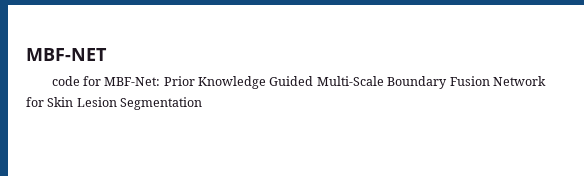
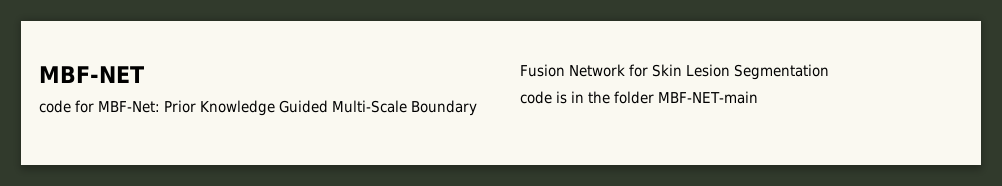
(203, 103) none -> [520,91,758,104] // code is in the folder MBF-NET-main

